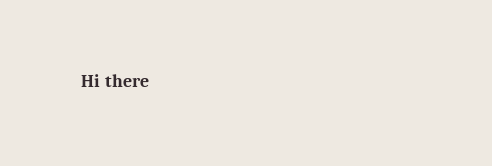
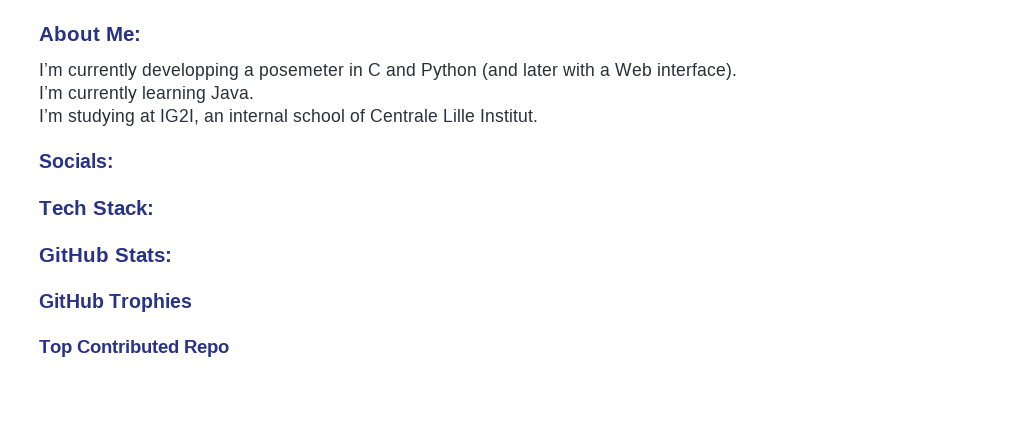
[81,74,149,87] Hi there -> [39,26,141,41] [39,63,737,80] [39,86,254,103] [39,109,538,126] [39,153,114,168] [39,200,154,215] [39,247,172,262] [39,293,193,312] [39,340,229,357] About Me: // I’m currently developping a posemeter in C and Python (and later with a Web interface). // I’m currently learning Java. // I’m studying at IG2I, an internal school of Centrale Lille Institut. // Socials: // Tech Stack: // GitHub Stats: // GitHub Trophies // Top Contributed Repo

